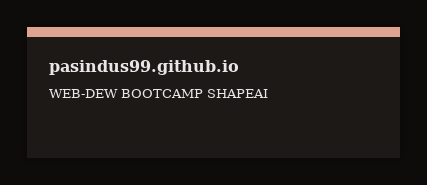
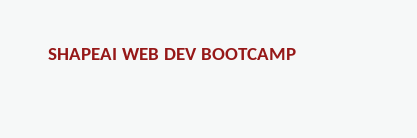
[49,60,239,75] [49,89,268,98] pasindus99.github.io // WEB-DEW BOOTCAMP SHAPEAI -> [48,48,296,60] SHAPEAI WEB DEV BOOTCAMP

